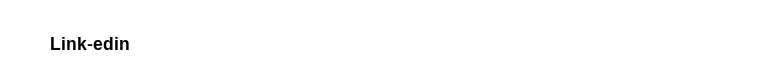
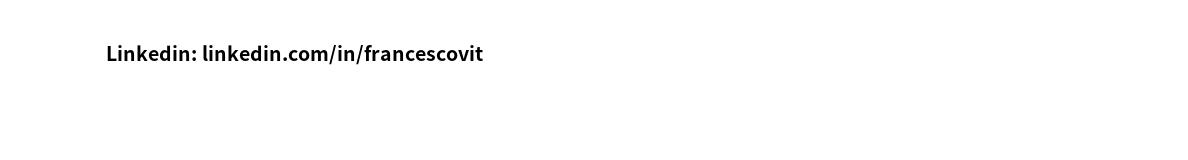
[50,37,130,50] Link-edin -> [106,45,484,65] Linkedin: linkedin.com/in/francescovit

